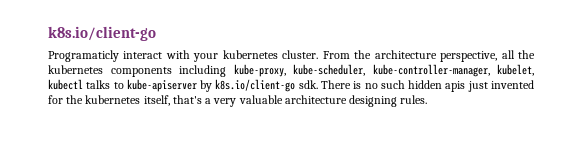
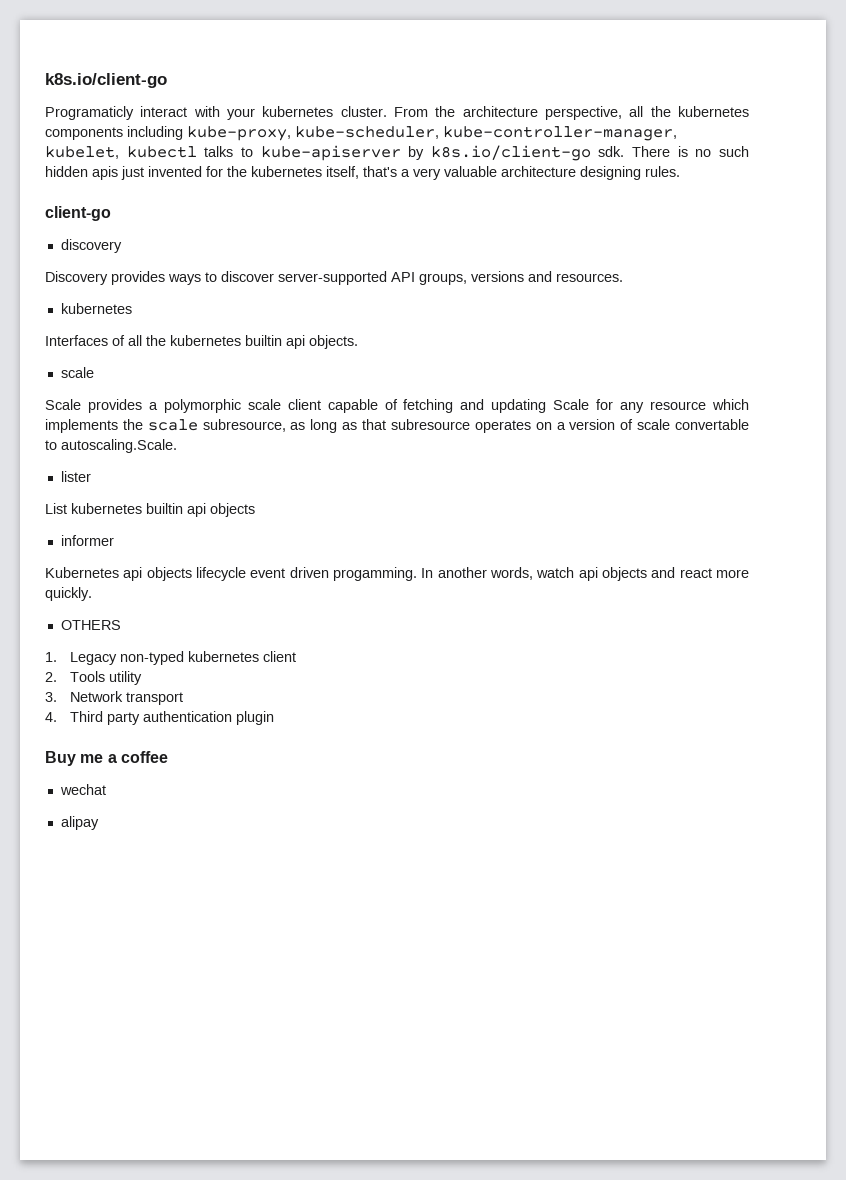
(428, 99) none -> [45,206,111,221] [60,239,122,253] [45,271,623,285] [60,303,132,314] [45,335,358,349] [60,367,94,378] [45,399,749,413] [45,419,750,433] [45,439,177,453] [60,471,91,482] [45,503,255,517] [60,535,114,546] [45,567,750,581] [45,587,92,601] [60,620,121,630] [45,651,297,665] [45,671,143,685] [45,691,184,705] [45,711,275,725] [45,751,168,766] [59,784,106,795] [60,816,99,830] // client-go // discovery // Discovery provides ways to discover server-supported API groups, versions and resources. // kubernetes // Interfaces of all the kubernetes builtin api objects. // scale // Scale provides a polymorphic scale client capable of fetching and updating Scale for any resource which implements the scale subresource, as long as that subresource operates on a version of scale convertable to autoscaling.Scale. // lister // List kubernetes builtin api objects // informer // Kubernetes api objects lifecycle event driven progamming. In another words, watch api objects and react more quickly. // OTHERS // 1. Legacy non-typed kubernetes client // 2. Tools utility // 3. Network transport // 4. Third party authentication plugin // Buy me a coffee // wechat // alipay

